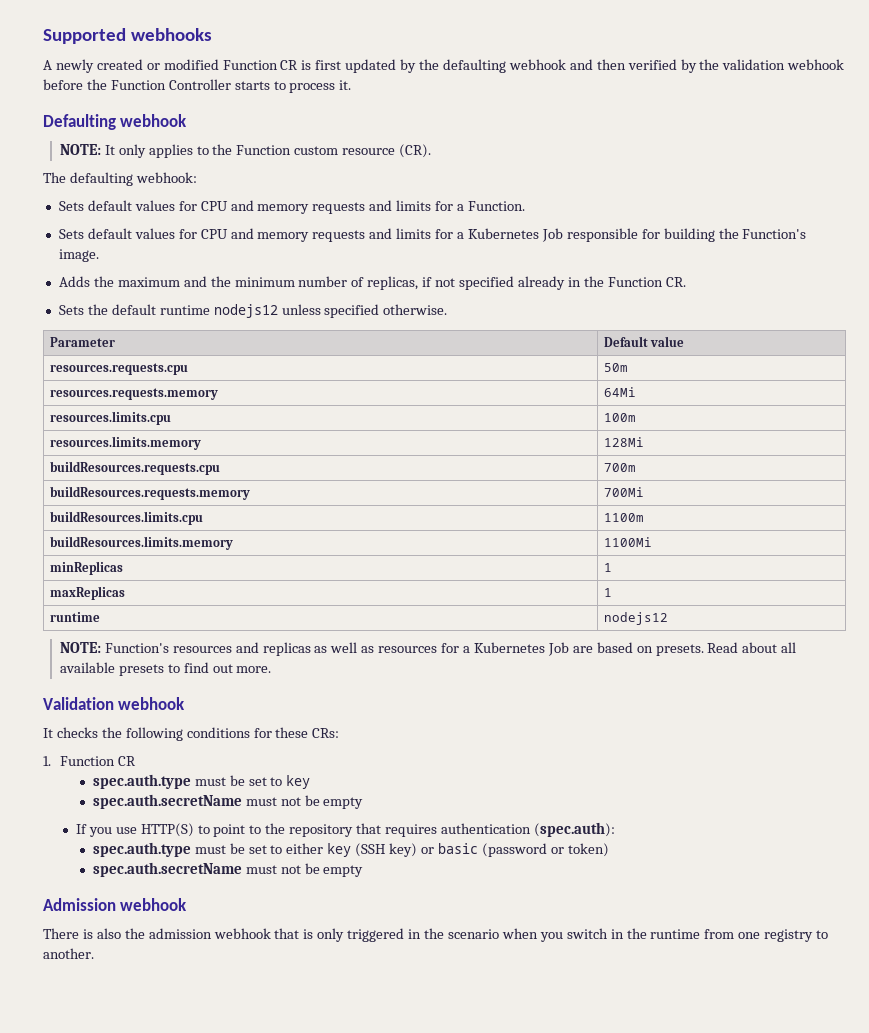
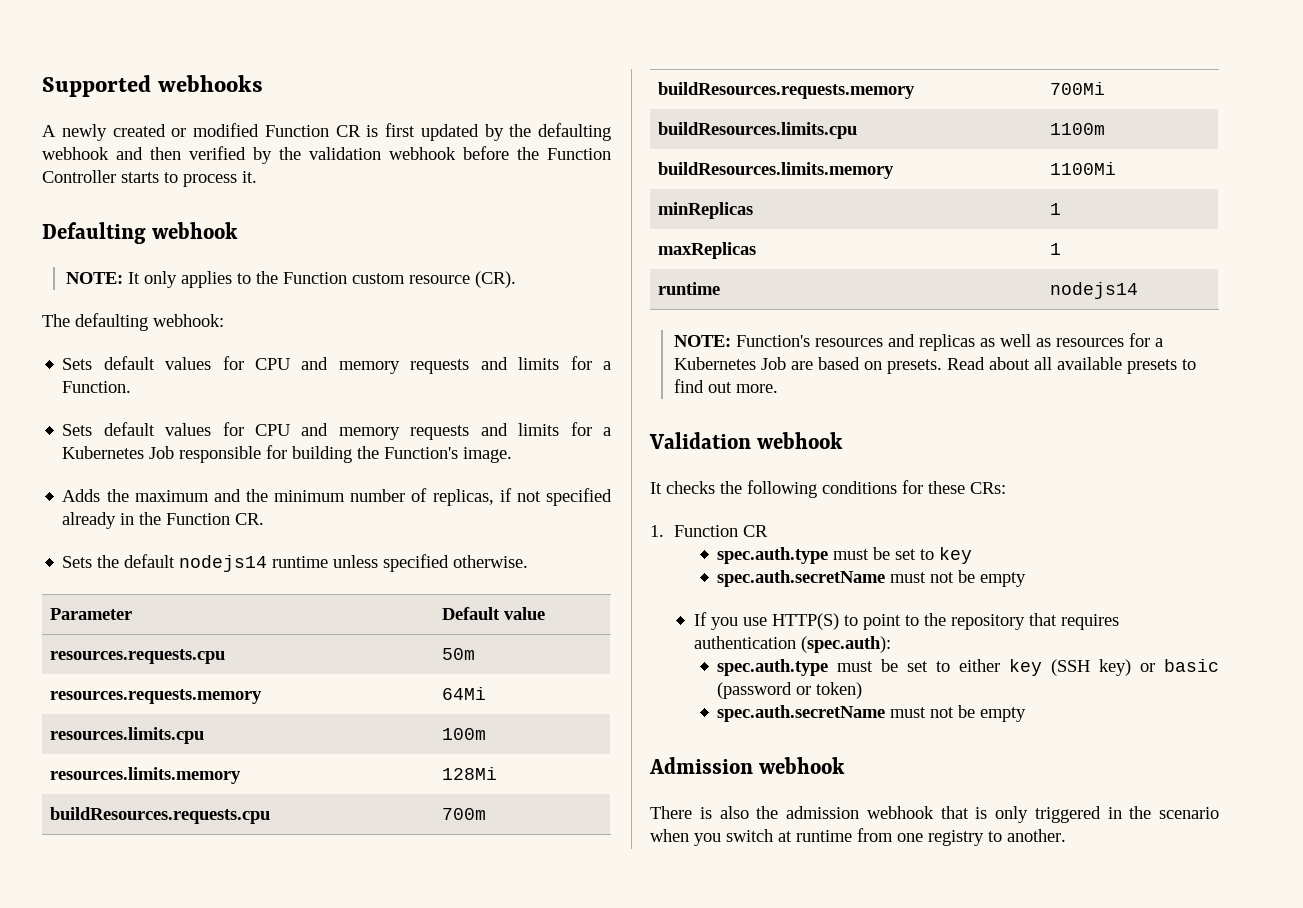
[159,304,278,318] runtime nodejs12 -> [179,555,329,572] nodejs14 runtime
[603,612,668,625] nodejs12 -> [1050,282,1139,299] nodejs14
[610,928,647,939] in the -> [778,831,792,842] at

